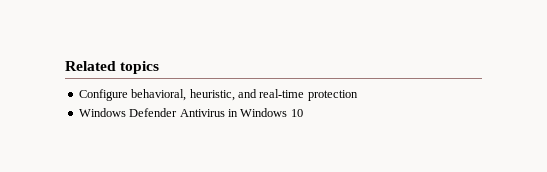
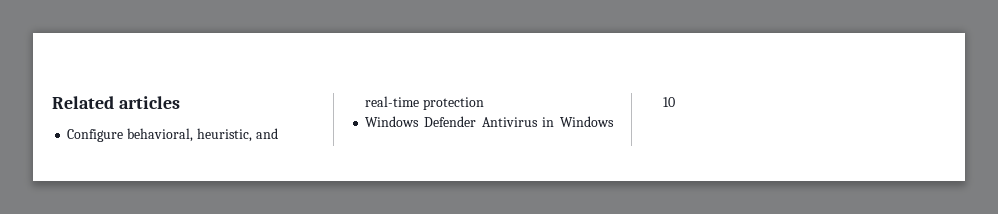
[120,61,160,74] topics -> [118,96,180,109] articles

